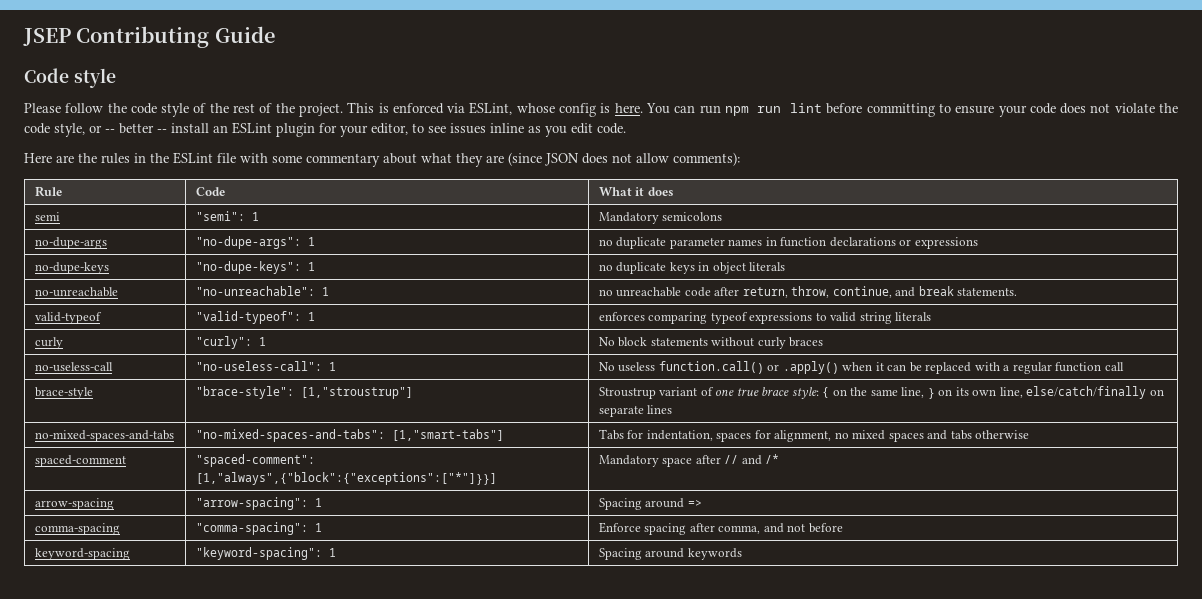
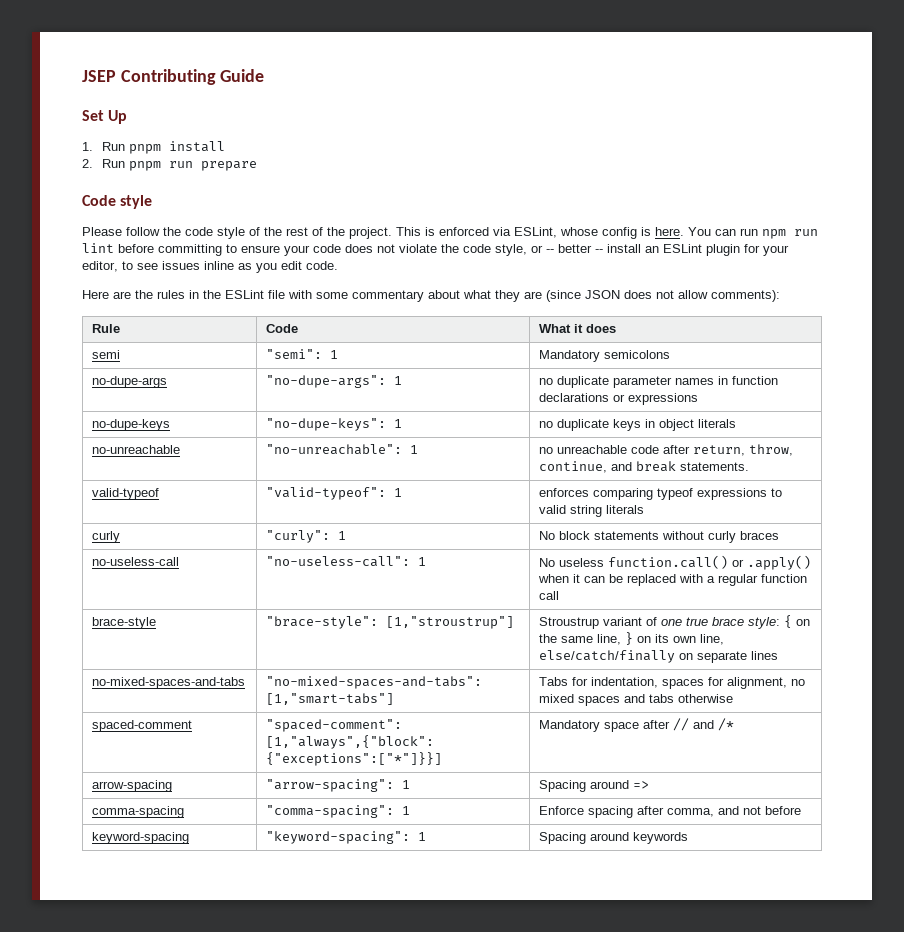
(275, 34) none -> [82,110,128,124] [82,141,226,154] [82,159,258,171] // Set Up // 1. Run pnpm install // 2. Run pnpm run prepare

